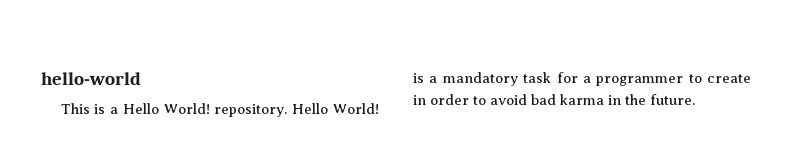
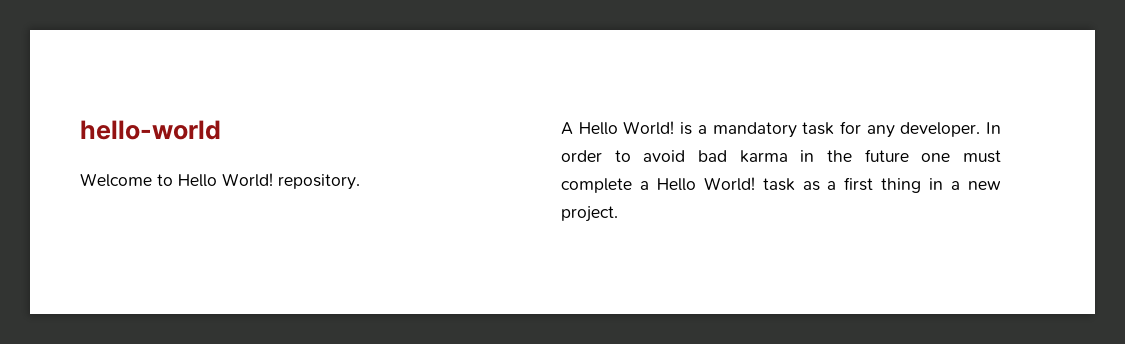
[60,103,119,114] This is a -> [80,173,173,187] Welcome to
(288, 110) none -> [561,122,573,135] // A
[582,74,751,86] [413,95,426,105] a programmer to create in -> [866,122,1001,138] any developer. In
[650,94,695,105] future. -> [864,149,1001,163] [561,177,1002,193] [561,206,618,222] future one must complete a Hello World! task as a first thing in a new project.

